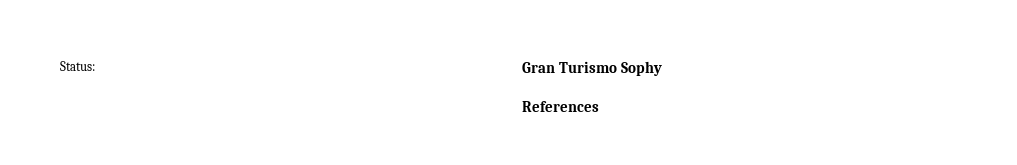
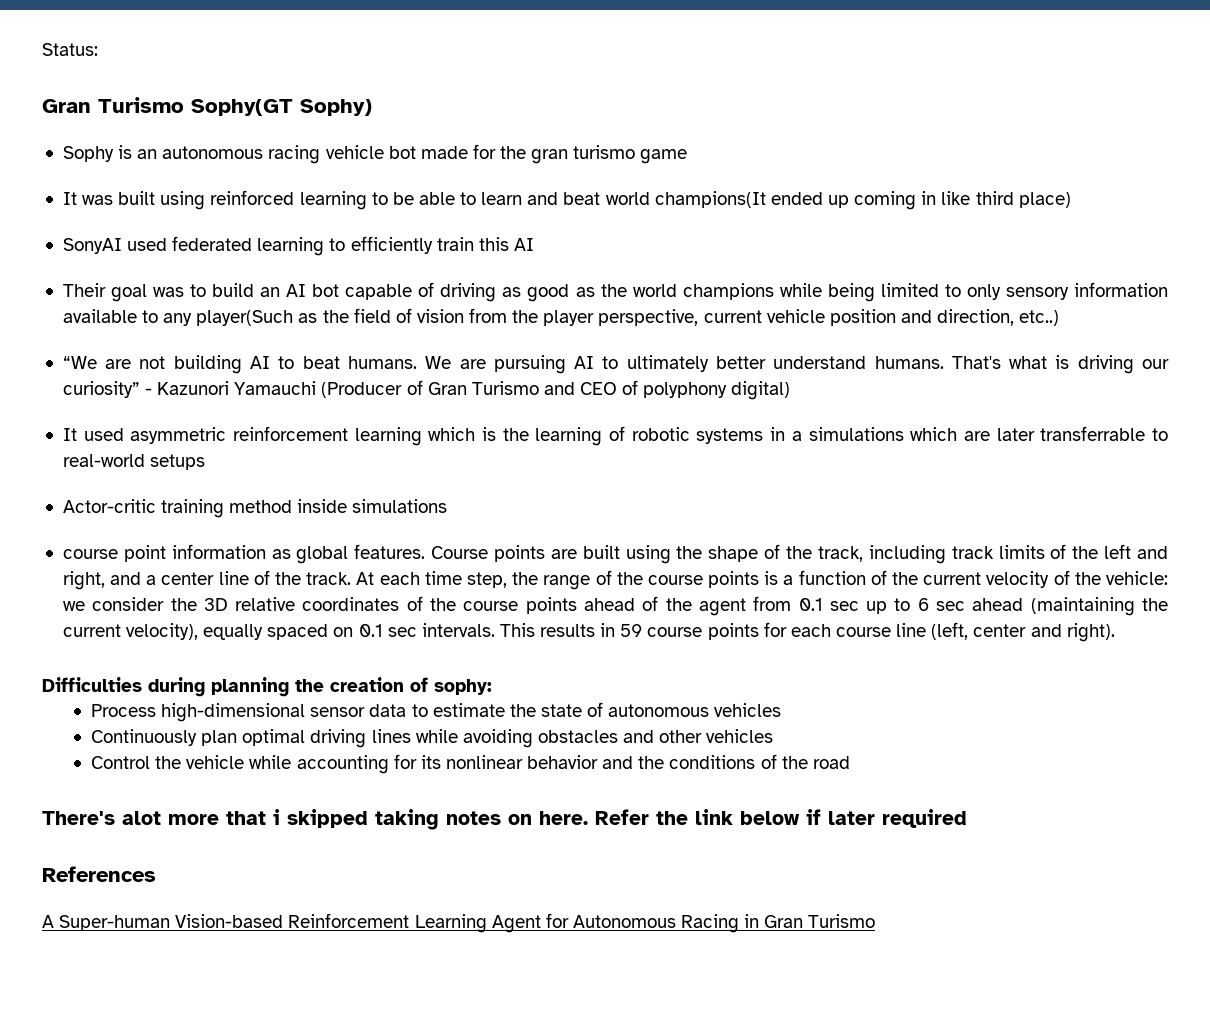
(618, 67) none -> [191,99,372,116] Sophy(GT Sophy) //
[522,101,599,112] // References -> [118,144,688,164] [62,190,1071,210] [62,236,534,256] [62,282,1169,302] [62,308,1060,326] [62,355,1169,374] [62,380,791,400] [62,426,1168,446] [62,454,206,470] [62,499,448,518] [62,544,1168,564] [62,570,1168,590] [62,596,1168,616] [62,622,1115,642] [42,677,492,697] [90,702,782,722] [90,729,774,748] [90,754,850,774] [42,809,967,830] [42,866,156,882] [42,913,876,933] is an autonomous racing vehicle bot made for the gran turismo game // It was built using reinforced learning to be able to learn and beat world champions(It ended up coming in like third place) // SonyAI used federated learning to efficiently train this AI // Their goal was to build an AI bot capable of driving as good as the world champions while being limited to only sensory information available to any player(Such as the field of vision from the player perspective, current vehicle position and direction, etc..) // “We are not building AI to beat humans. We are pursuing AI to ultimately better understand humans. That's what is driving our curiosity” - Kazunori Yamauchi (Producer of Gran Turismo and CEO of polyphony digital) // It used asymmetric reinforcement learning which is the learning of robotic systems in a simulations which are later transferrable to real-world setups // Actor-critic training method inside simulations // course point information as global features. Course points are built using the shape of the track, including track limits of the left and right, and a center line of the track. At each time step, the range of the course points is a function of the current velocity of the vehicle: we consider the 3D relative coordinates of the course points ahead of the agent from 0.1 sec up to 6 sec ahead (maintaining the current velocity), equally spaced on 0.1 sec intervals. This results in 59 course points for each course line (left, center and right). // Difficulties during planning the creation of sophy: // Process high-dimensional sensor data to estimate the state of autonomous vehicles // Continuously plan optimal driving lines while avoiding obstacles and other vehicles // Control the vehicle while accounting for its nonlinear behavior and the conditions of the road // There's alot more that i skipped taking notes on here. Refer the link below if later required // References // A Super-human Vision-based Reinforcement Learning Agent for Autonomous Racing in Gran Turismo

